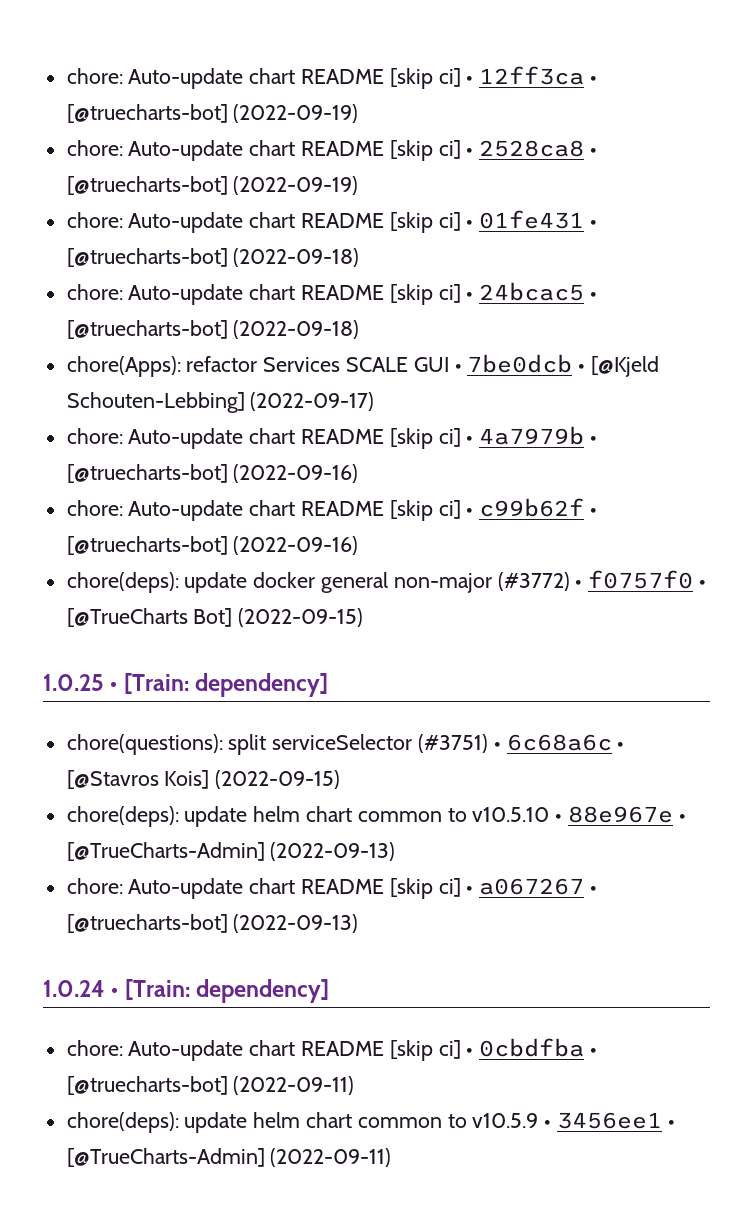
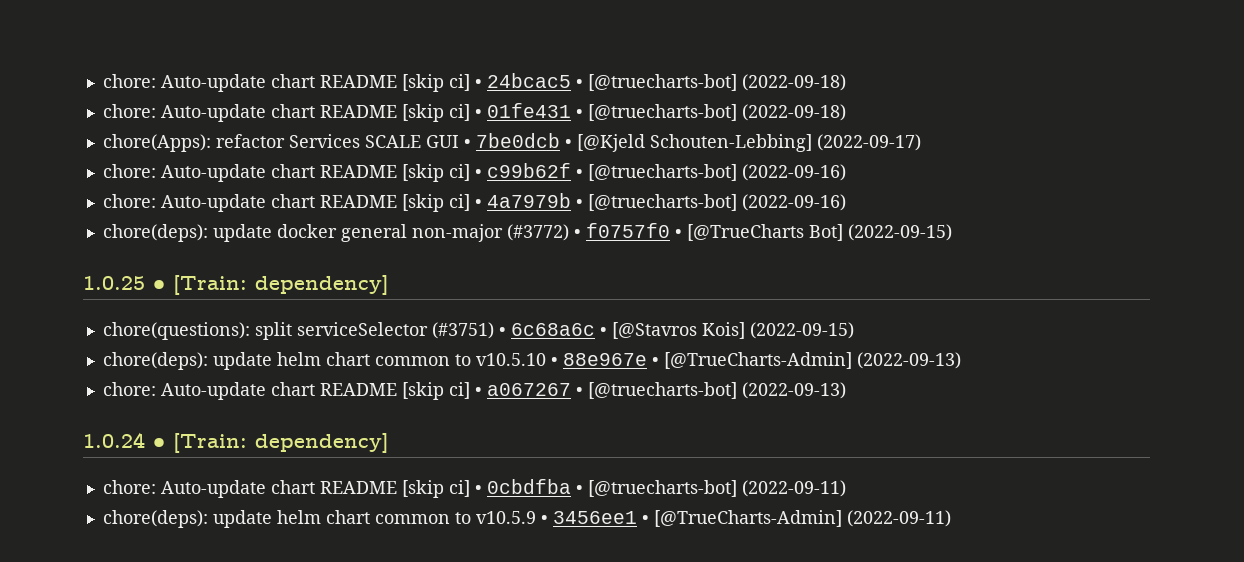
[66,66,598,89] [66,104,359,123] [66,140,598,161] [66,176,359,195] [66,210,585,233] chore: Auto-update chart README [skip ci] • 12ff3ca • [@truecharts-bot] (2022-09-19) // chore: Auto-update chart README [skip ci] • 2528ca8 • [@truecharts-bot] (2022-09-19) // chore: Auto-update chart README [skip ci] • 01fe431 -> [102,73,571,92] chore: Auto-update chart README [skip ci] • 24bcac5
[479,282,585,301] 24bcac5 -> [486,103,571,118] 01fe431
[479,426,585,445] 4a7979b -> [486,163,571,178] c99b62f
[479,498,585,517] c99b62f -> [486,193,571,208] 4a7979b

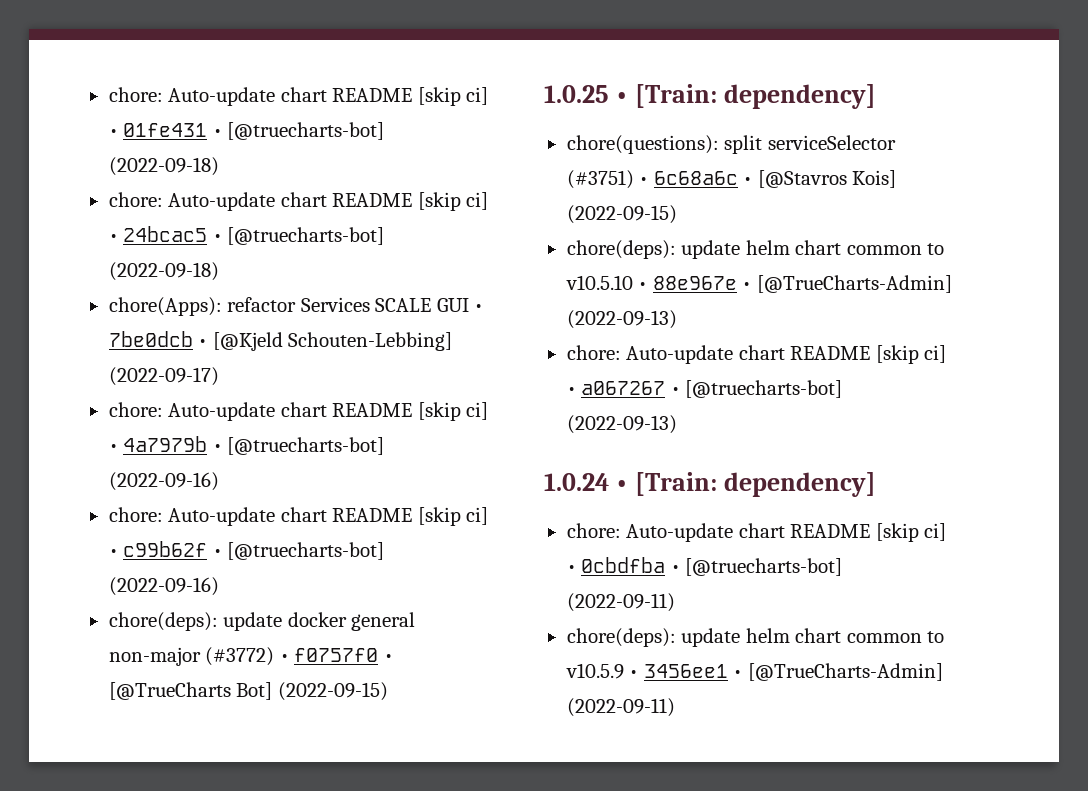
[102,73,571,92] chore: Auto-update chart README [skip ci] • 24bcac5 -> [108,87,489,106] [108,123,208,137] chore: Auto-update chart README [skip ci] • 01fe431
[486,103,571,118] 01fe431 -> [123,226,208,242] 24bcac5
[486,163,571,178] c99b62f -> [123,436,208,452] 4a7979b
[486,193,571,208] 4a7979b -> [123,541,208,557] c99b62f

